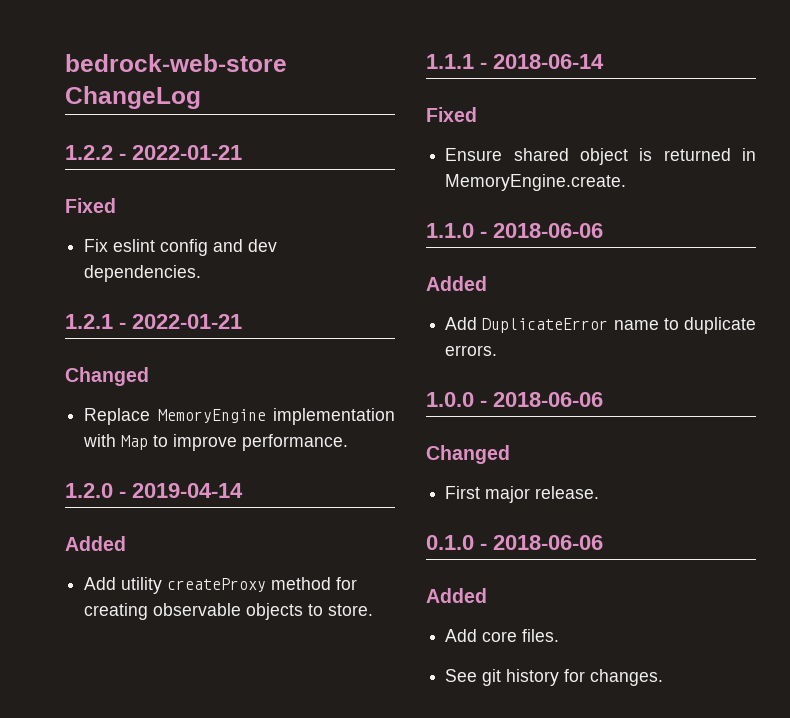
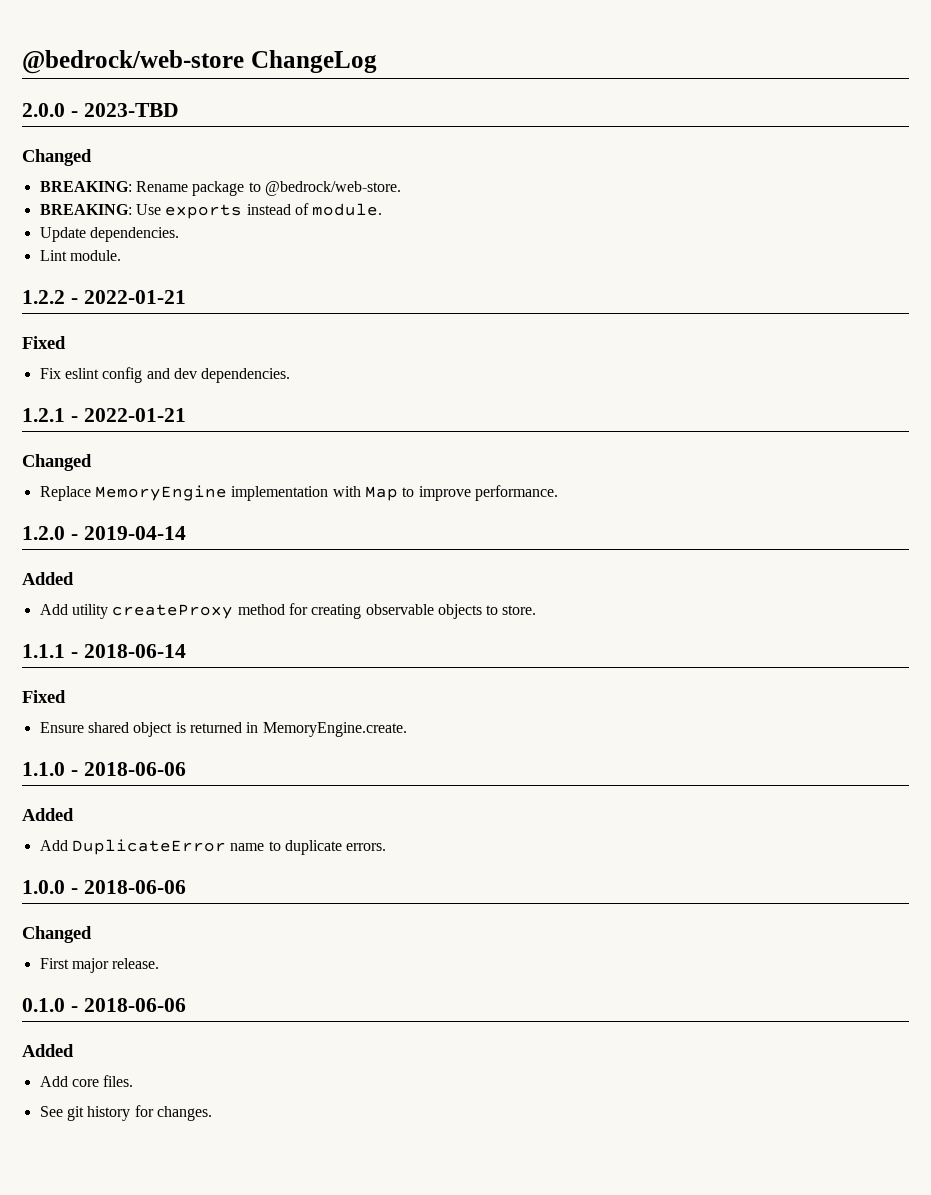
[65,54,287,72] bedrock-web-store -> [22,50,244,74] @bedrock/web-store
(201, 97) none -> [22,103,179,117] [22,149,92,166] [39,181,401,196] [39,203,383,219] [39,227,179,242] [39,250,121,261] // 2.0.0 - 2023-TBD // Changed // BREAKING: Rename package to @bedrock/web-store. // BREAKING: Use exports instead of module. // Update dependencies. // Lint module.

